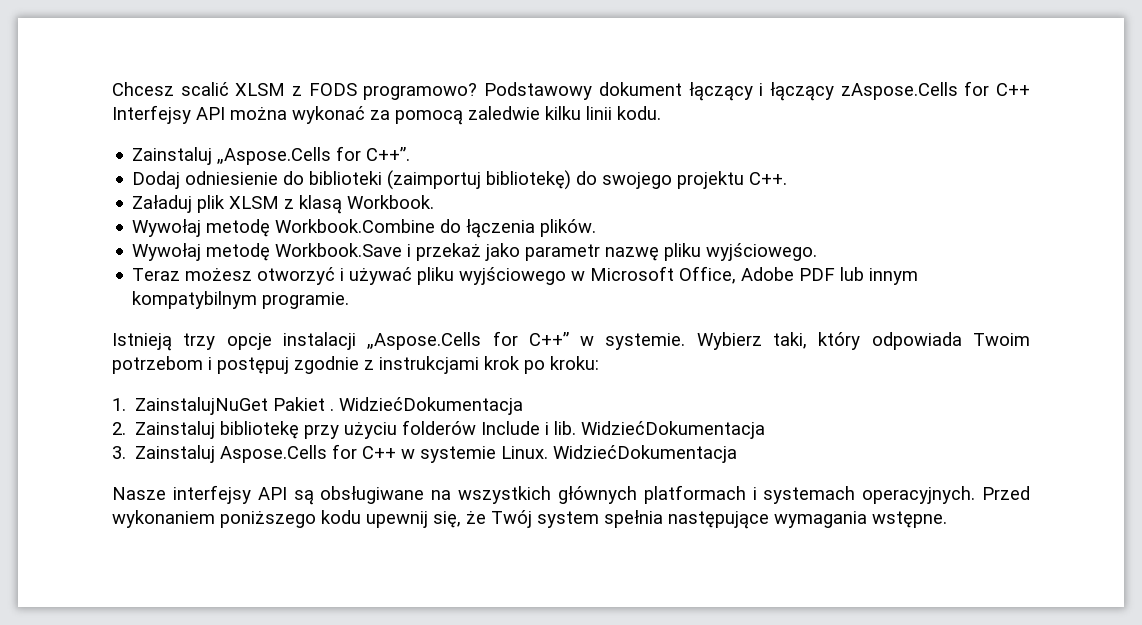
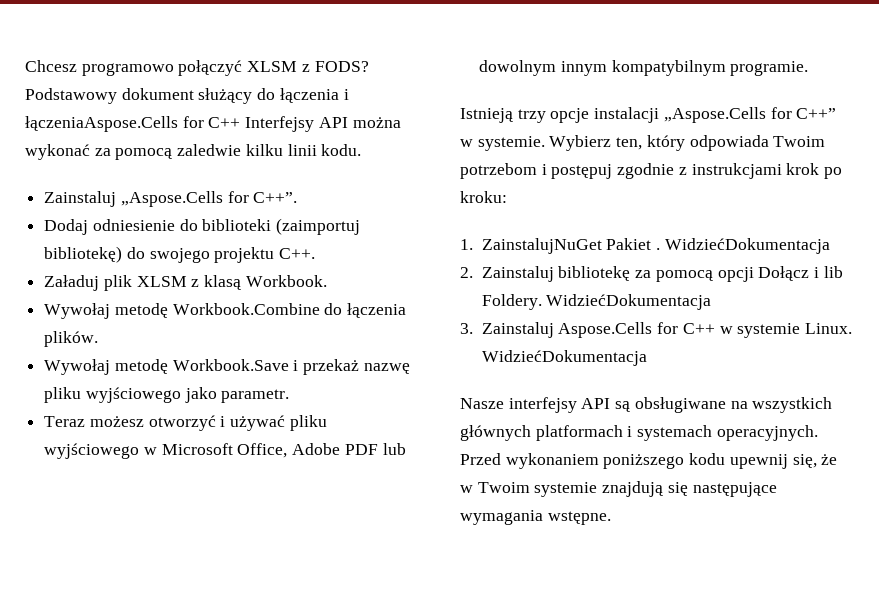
[180,82,958,101] scalić XLSM z FODS programowo? Podstawowy dokument łączący i łączący zAspose.Cells -> [81,60,369,76] [25,88,349,104] [25,116,178,132] programowo połączyć XLSM z FODS? Podstawowy dokument służący do łączenia i łączeniaAspose.Cells
[485,243,818,261] jako parametr nazwę pliku wyjściowego. -> [363,363,410,374] [44,387,290,403] nazwę pliku wyjściowego jako parametr.
(865, 274) none -> [479,60,557,76] dowolnym
[773,332,808,349] taki, -> [616,137,643,150] ten,
[304,420,577,439] przy użyciu folderów Include i lib. -> [635,266,843,282] [481,294,542,310] za pomocą opcji Dołącz i lib Foldery.
[491,510,663,528] Twój system spełnia -> [460,481,688,497] w Twoim systemie znajdują się

